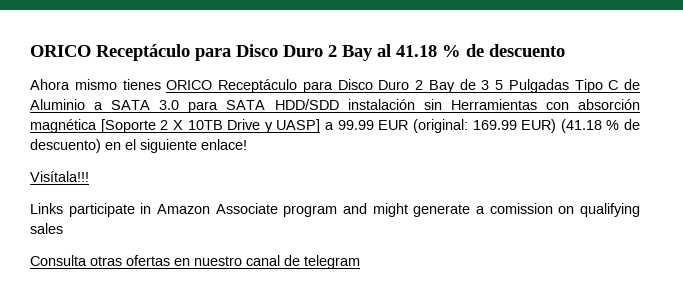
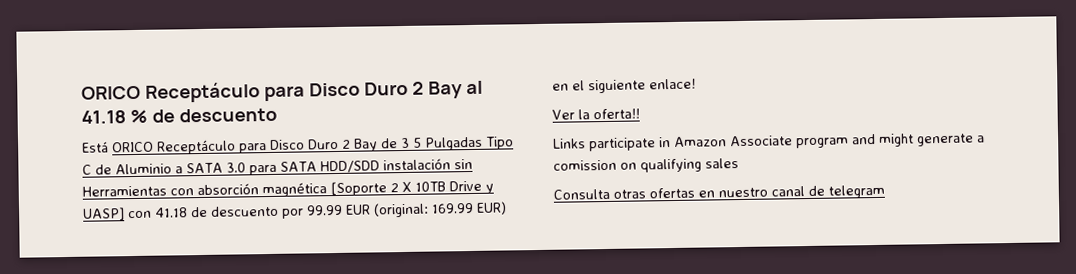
[30,79,161,90] Ahora mismo tienes -> [82,141,109,153] Está
[325,122,334,130] a -> [128,205,304,219] con 41.18 de descuento por
[560,119,640,133] [30,139,101,153] (41.18 % de descuento) -> (507, 208) none
[30,171,89,182] Visítala!!! -> [552,108,640,120] Ver la oferta!!

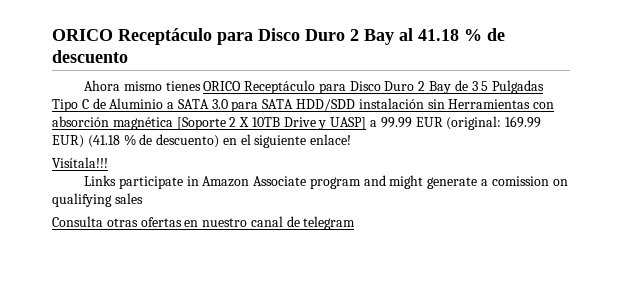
[82,141,109,153] Está -> [84,80,201,91] Ahora mismo tienes
[128,205,304,219] con 41.18 de descuento por -> [370,120,378,127] a
(507, 208) none -> [87,134,220,148] (41.18 % de descuento)
[552,108,640,120] Ver la oferta!! -> [52,157,108,168] Visítala!!!

